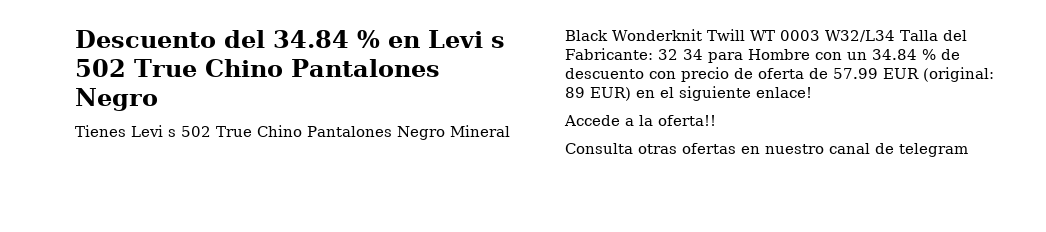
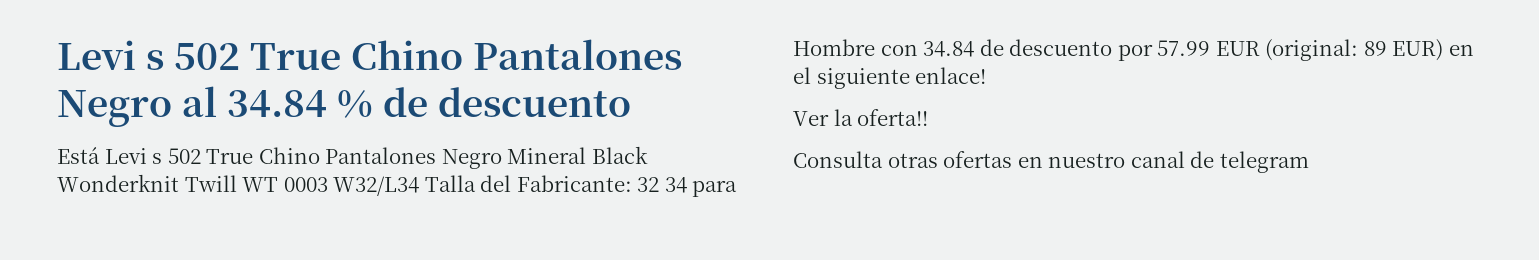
[75,30,505,48] [75,59,440,77] [75,88,158,111] [75,125,126,137] Descuento del 34.84 % en Levi s 502 True Chino Pantalones Negro // Tienes -> [57,39,682,70] [57,86,631,127] [57,147,100,164] Levi s 502 True Chino Pantalones Negro al 34.84 % de descuento // Está
[846,49,960,60] [565,67,828,82] un 34.84 % de descuento con precio de oferta de -> [923,39,1153,61] 34.84 de descuento por
[564,115,634,126] Accede a -> [793,111,829,126] Ver

